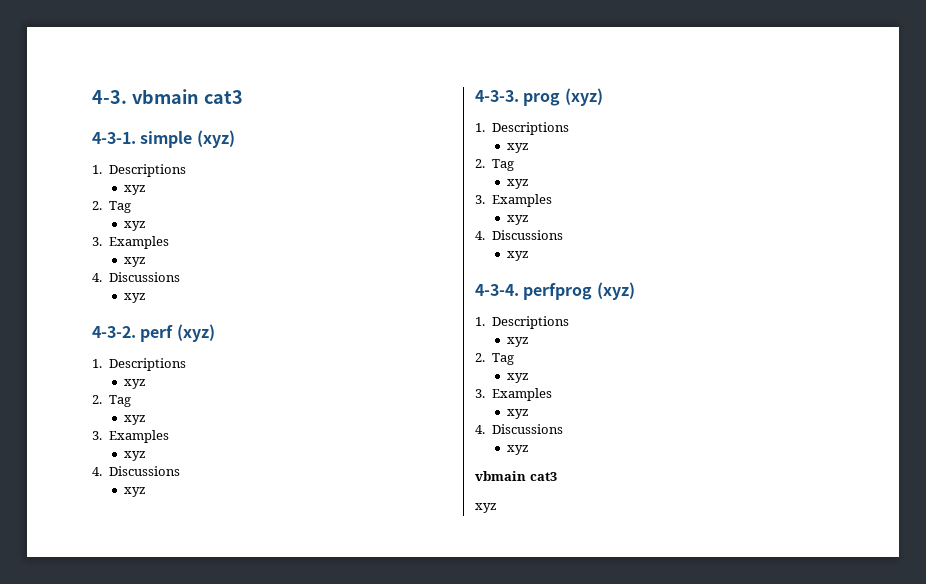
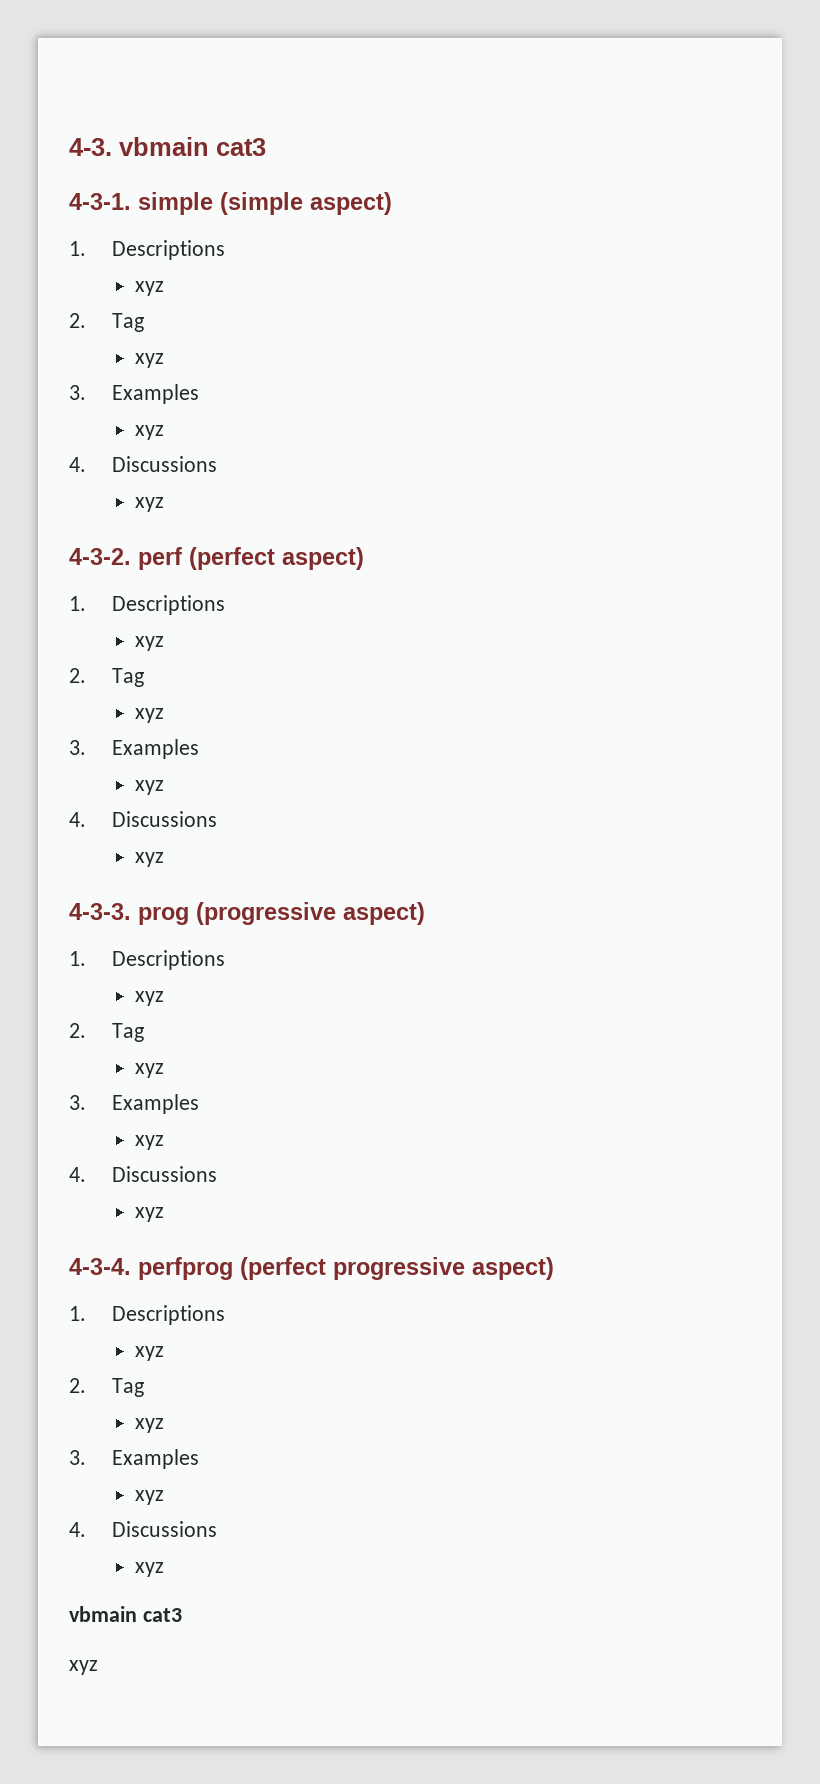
[196,130,235,148] (xyz) -> [220,192,392,215] (simple aspect)
[176,324,215,342] (xyz) -> [189,547,364,570] (perfect aspect)
[564,88,603,106] (xyz) -> [196,902,425,925] (progressive aspect)
[596,282,635,300] (xyz) -> [240,1257,554,1280] (perfect progressive aspect)

